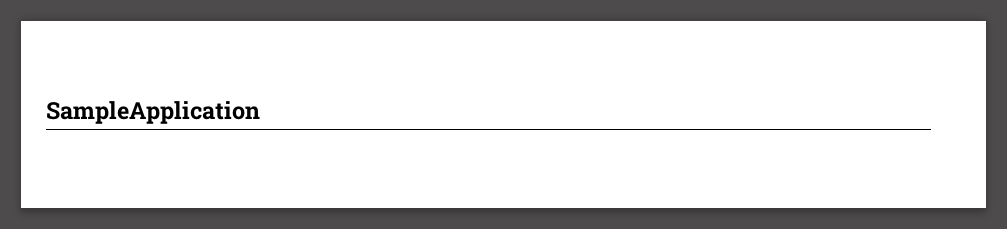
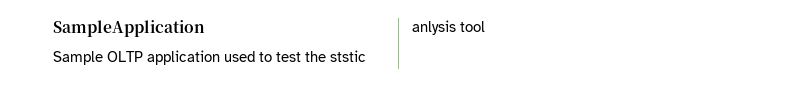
(260, 112) none -> [53,50,366,65] [412,20,485,35] // Sample OLTP application used to test the ststic anlysis tool

